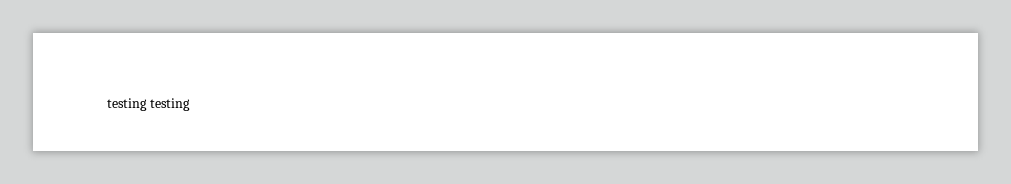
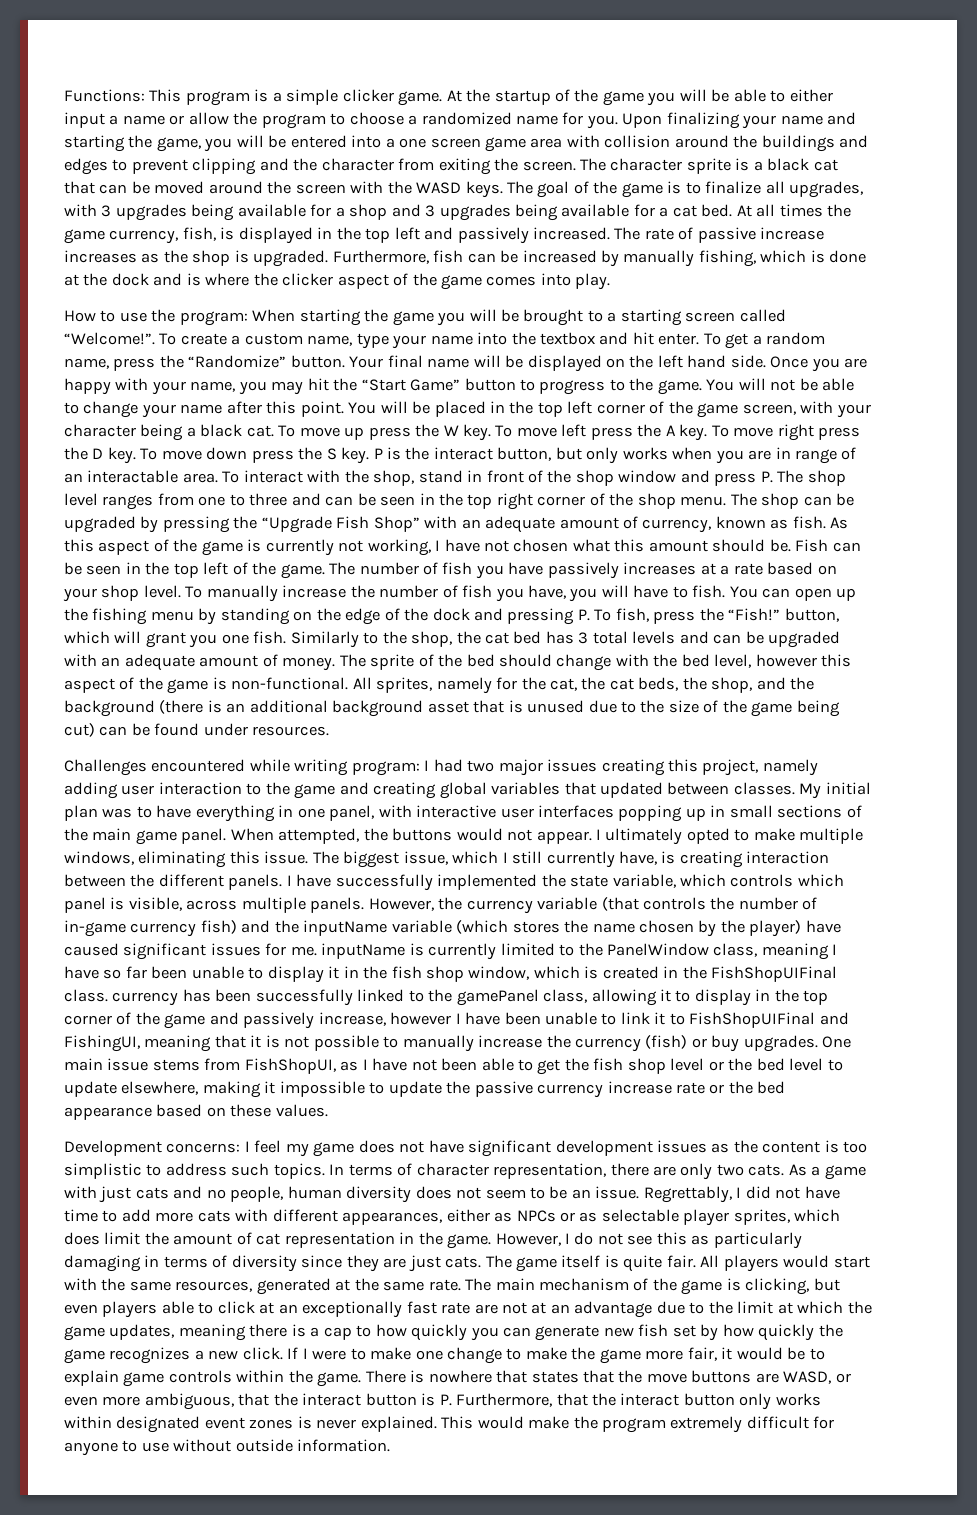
[107,98,190,111] testing testing -> [64,89,833,106] [64,112,857,129] [64,135,869,152] [64,158,838,175] [64,181,864,198] [64,204,852,221] [64,227,825,244] [64,250,867,267] [64,273,611,290] [64,309,786,326] [64,332,826,349] [64,355,868,372] [64,378,855,395] [64,401,871,418] [64,424,861,441] [64,447,857,464] [64,470,846,486] [64,493,855,510] [64,516,849,533] [64,539,861,556] [64,562,837,579] [63,585,857,602] [64,608,839,625] [64,631,841,648] [64,654,852,671] [64,677,815,694] [64,700,840,717] [64,723,330,737] [64,759,818,776] [64,782,871,799] [64,805,862,822] [64,828,864,845] [64,851,830,868] [64,874,844,891] [64,897,818,914] [64,920,841,937] [64,943,838,960] [64,966,838,983] [64,989,829,1006] [64,1012,849,1029] [64,1035,852,1052] [64,1058,843,1075] [64,1081,786,1098] [64,1104,328,1120] [64,1140,868,1157] [64,1163,866,1180] [64,1186,840,1203] [64,1209,841,1226] [64,1232,802,1249] [64,1255,870,1272] [64,1278,840,1295] [64,1301,872,1318] [64,1324,843,1341] [64,1347,825,1364] [64,1370,851,1387] [64,1393,821,1410] [64,1416,835,1433] [64,1439,391,1456] Functions: This program is a simple clicker game. At the startup of the game you will be able to either input a name or allow the program to choose a randomized name for you. Upon finalizing your name and starting the game, you will be entered into a one screen game area with collision around the buildings and edges to prevent clipping and the character from exiting the screen. The character sprite is a black cat that can be moved around the screen with the WASD keys. The goal of the game is to finalize all upgrades, with 3 upgrades being available for a shop and 3 upgrades being available for a cat bed. At all times the game currency, fish, is displayed in the top left and passively increased. The rate of passive increase increases as the shop is upgraded. Furthermore, fish can be increased by manually fishing, which is done at the dock and is where the clicker aspect of the game comes into play. // How to use the program: When starting the game you will be brought to a starting screen called “Welcome!”. To create a custom name, type your name into the textbox and hit enter. To get a random name, press the “Randomize” button. Your final name will be displayed on the left hand side. Once you are happy with your name, you may hit the “Start Game” button to progress to the game. You will not be able to change your name after this point. You will be placed in the top left corner of the game screen, with your character being a black cat. To move up press the W key. To move left press the A key. To move right press the D key. To move down press the S key. P is the interact button, but only works when you are in range of an interactable area. To interact with the shop, stand in front of the shop window and press P. The shop level ranges from one to three and can be seen in the top right corner of the shop menu. The shop can be upgraded by pressing the “Upgrade Fish Shop” with an adequate amount of currency, known as fish. As this aspect of the game is currently not working, I have not chosen what this amount should be. Fish can be seen in the top left of the game. The number of fish you have passively increases at a rate based on your shop level. To manually increase the number of fish you have, you will have to fish. You can open up the fishing menu by standing on the edge of the dock and pressing P. To fish, press the “Fish!” button, which will grant you one fish. Similarly to the shop, the cat bed has 3 total levels and can be upgraded with an adequate amount of money. The sprite of the bed should change with the bed level, however this aspect of the game is non-functional. All sprites, namely for the cat, the cat beds, the shop, and the background (there is an additional background asset that is unused due to the size of the game being cut) can be found under resources. // Challenges encountered while writing program: I had two major issues creating this project, namely adding user interaction to the game and creating global variables that updated between classes. My initial plan was to have everything in one panel, with interactive user interfaces popping up in small sections of the main game panel. When attempted, the buttons would not appear. I ultimately opted to make multiple windows, eliminating this issue. The biggest issue, which I still currently have, is creating interaction between the different panels. I have successfully implemented the state variable, which controls which panel is visible, across multiple panels. However, the currency variable (that controls the number of in-game currency fish) and the inputName variable (which stores the name chosen by the player) have caused significant issues for me. inputName is currently limited to the PanelWindow class, meaning I have so far been unable to display it in the fish shop window, which is created in the FishShopUIFinal class. currency has been successfully linked to the gamePanel class, allowing it to display in the top corner of the game and passively increase, however I have been unable to link it to FishShopUIFinal and FishingUI, meaning that it is not possible to manually increase the currency (fish) or buy upgrades. One main issue stems from FishShopUI, as I have not been able to get the fish shop level or the bed level to update elsewhere, making it impossible to update the passive currency increase rate or the bed appearance based on these values. // Development concerns: I feel my game does not have significant development issues as the content is too simplistic to address such topics. In terms of character representation, there are only two cats. As a game with just cats and no people, human diversity does not seem to be an issue. Regrettably, I did not have time to add more cats with different appearances, either as NPCs or as selectable player sprites, which does limit the amount of cat representation in the game. However, I do not see this as particularly damaging in terms of diversity since they are just cats. The game itself is quite fair. All players would start with the same resources, generated at the same rate. The main mechanism of the game is clicking, but even players able to click at an exceptionally fast rate are not at an advantage due to the limit at which the game updates, meaning there is a cap to how quickly you can generate new fish set by how quickly the game recognizes a new click. If I were to make one change to make the game more fair, it would be to explain game controls within the game. There is nowhere that states that the move buttons are WASD, or even more ambiguous, that the interact button is P. Furthermore, that the interact button only works within designated event zones is never explained. This would make the program extremely difficult for anyone to use without outside information.

